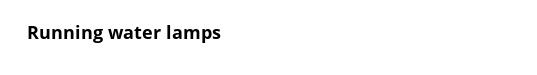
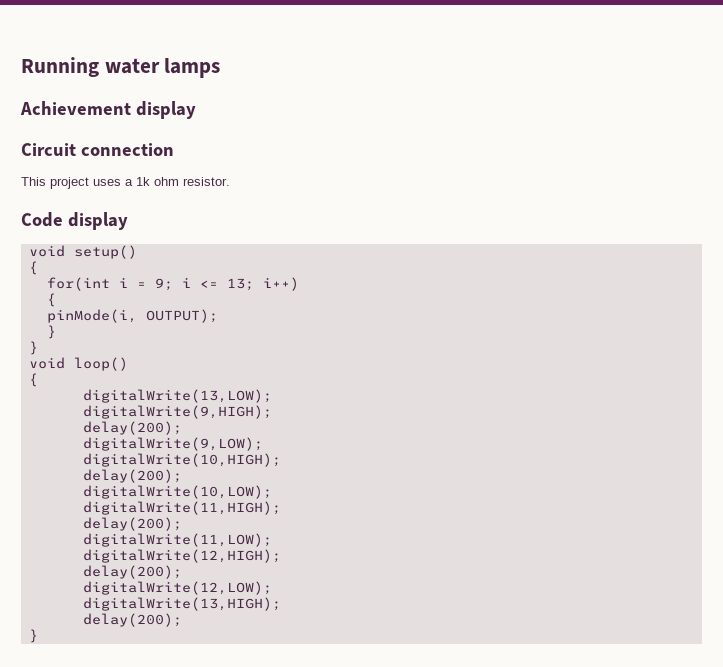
(221, 34) none -> [20,101,196,119] [21,143,174,156] [21,177,230,189] [21,212,128,230] [28,245,137,259] [28,261,38,275] [46,277,299,291] [46,293,56,307] [46,309,218,323] [46,325,56,339] [28,341,38,355] [28,357,128,371] [28,373,38,387] [82,389,272,403] [82,405,272,419] [82,421,182,435] [82,437,263,451] [82,453,281,467] [82,469,182,483] [82,485,272,499] [82,501,281,515] [82,517,182,531] [82,533,272,547] [82,549,281,563] [82,565,182,579] [82,581,272,595] [82,597,281,611] [82,613,182,627] [28,629,38,643] // Achievement display // Circuit connection // This project uses a 1k ohm resistor. // Code display // void setup() // { // for(int i = 9; i <= 13; i++) // { // pinMode(i, OUTPUT); // } // } // void loop() // { // digitalWrite(13,LOW); // digitalWrite(9,HIGH); // delay(200); // digitalWrite(9,LOW); // digitalWrite(10,HIGH); // delay(200); // digitalWrite(10,LOW); // digitalWrite(11,HIGH); // delay(200); // digitalWrite(11,LOW); // digitalWrite(12,HIGH); // delay(200); // digitalWrite(12,LOW); // digitalWrite(13,HIGH); // delay(200); // }

